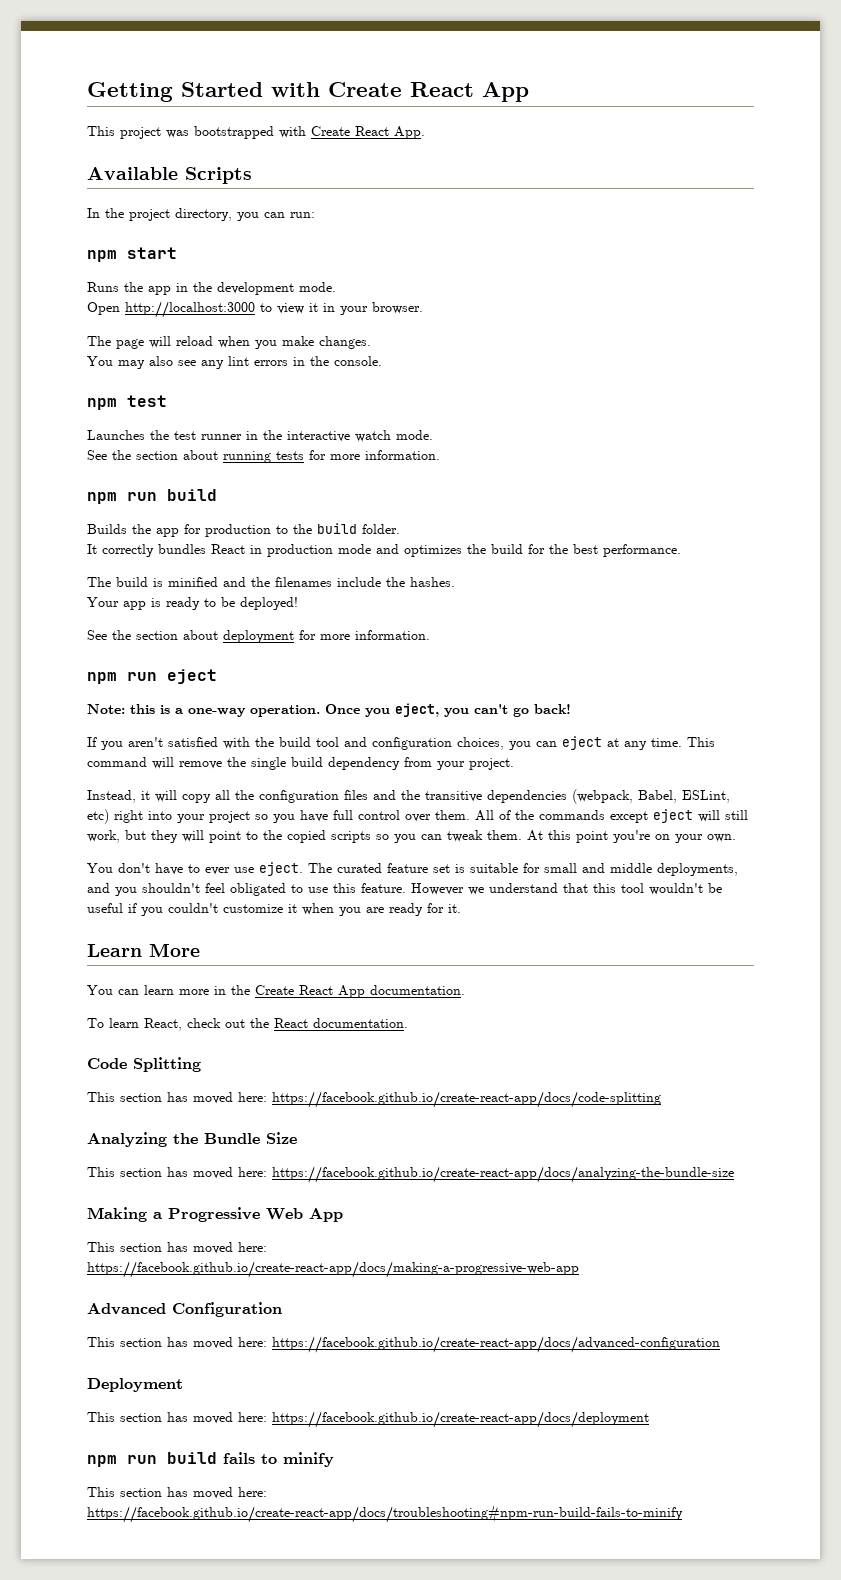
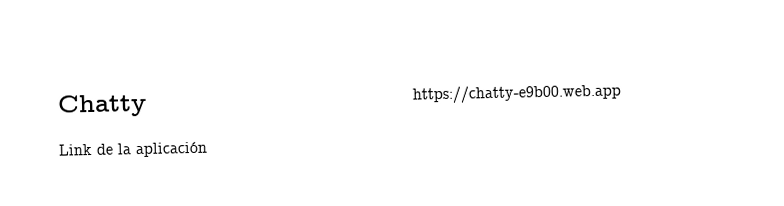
[87,82,529,102] [87,126,425,139] [87,167,252,184] [87,208,315,221] [87,247,177,262] [87,282,336,295] [87,301,423,318] [87,336,371,349] [87,356,382,369] [87,395,167,410] [87,430,433,442] [87,450,440,463] [87,489,217,504] [87,523,400,537] [87,544,681,557] [87,577,455,587] [87,597,298,610] [87,630,430,643] [87,669,217,684] [87,703,571,717] [87,736,715,750] [87,757,514,770] [87,789,730,804] [87,809,748,824] [87,830,736,843] [87,862,738,876] [87,883,722,896] [87,903,461,916] [87,943,200,957] [87,985,465,998] [87,1018,408,1031] [87,1057,201,1072] [87,1091,661,1108] [87,1132,297,1147] [87,1166,734,1183] [87,1207,343,1222] [87,1242,267,1254] [87,1261,579,1278] [87,1302,282,1317] [87,1336,720,1353] [87,1378,183,1392] [87,1411,649,1428] [87,1452,334,1467] [87,1487,267,1499] [87,1505,683,1523] Getting Started with Create React App // This project was bootstrapped with Create React App. // Available Scripts // In the project directory, you can run: // npm start // Runs the app in the development mode. // Open http://localhost:3000 to view it in your browser. // The page will reload when you make changes. // You may also see any lint errors in the console. // npm test // Launches the test runner in the interactive watch mode. // See the section about running tests for more information. // npm run build // Builds the app for production to the build folder. // It correctly bundles React in production mode and optimizes the build for the best performance. // The build is minified and the filenames include the hashes. // Your app is ready to be deployed! // See the section about deployment for more information. // npm run eject // Note: this is a one-way operation. Once you eject, you can't go back! // If you aren't satisfied with the build tool and configuration choices, you can eject at any time. This command will remove the single build dependency from your project. // Instead, it will copy all the configuration files and the transitive dependencies (webpack, Babel, ESLint, etc) right into your project so you have full control over them. All of the commands except eject will still work, but they will point to the copied scripts so you can tweak them. At this point you're on your own. // You don't have to ever use eject. The curated feature set is suitable for small and middle deployments, and you shouldn't feel obligated to use this feature. However we understand that this tool wouldn't be useful if you couldn't customize it when you are ready for it. // Learn More // You can learn more in the Create React App documentation. // To learn React, check out the React documentation. // Code Splitting // This section has moved here: https://facebook.github.io/create-react-app/docs/code-splitting // Analyzing the Bundle Size // This section has moved here: https://facebook.github.io/create-react-app/docs/analyzing-the-bundle-size // Making a Progressive Web App // This section has moved here: https://facebook.github.io/create-react-app/docs/making-a-progressive-web-app // Advanced Configuration // This section has moved here: https://facebook.github.io/create-react-app/docs/advanced-configuration // Deployment // This section has moved here: https://facebook.github.io/create-react-app/docs/deployment // npm run build fails to minify // This section has moved here: https://facebook.github.io/create-react-app/docs/troubleshooting#npm-run-build-fails-to-minify -> [57,93,147,118] [58,141,208,158] [412,83,621,105] Chatty // Link de la aplicación https://chatty-e9b00.web.app

